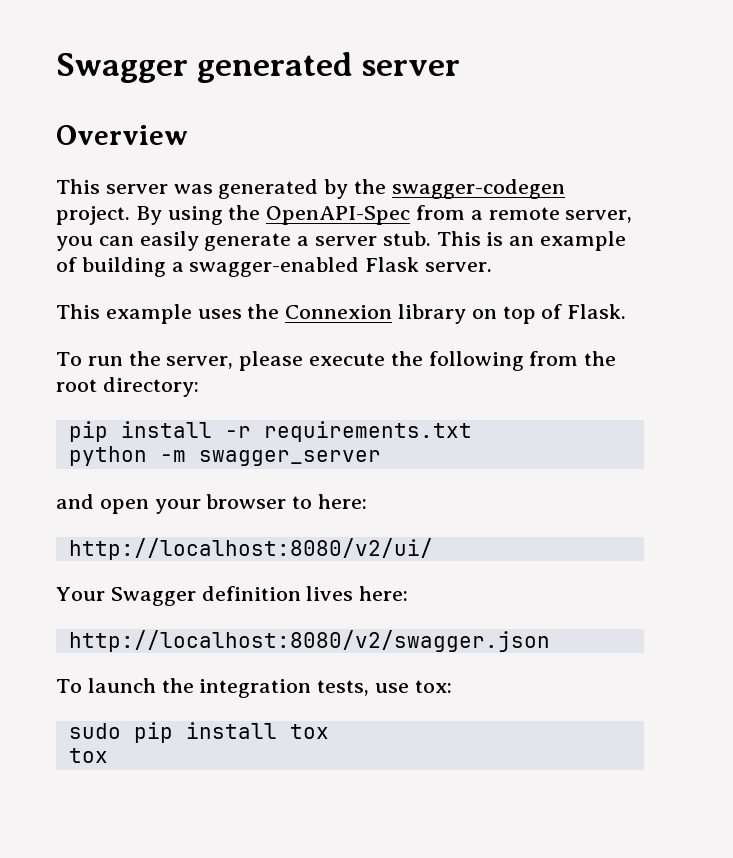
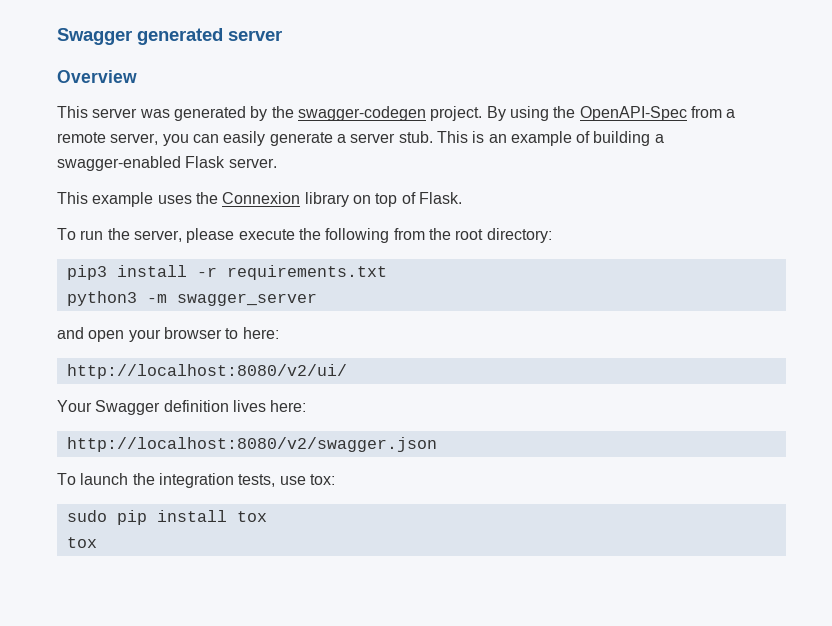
[68,421,108,442] pip -> [66,265,107,280] pip3
[68,446,147,466] python -> [66,291,137,306] python3

